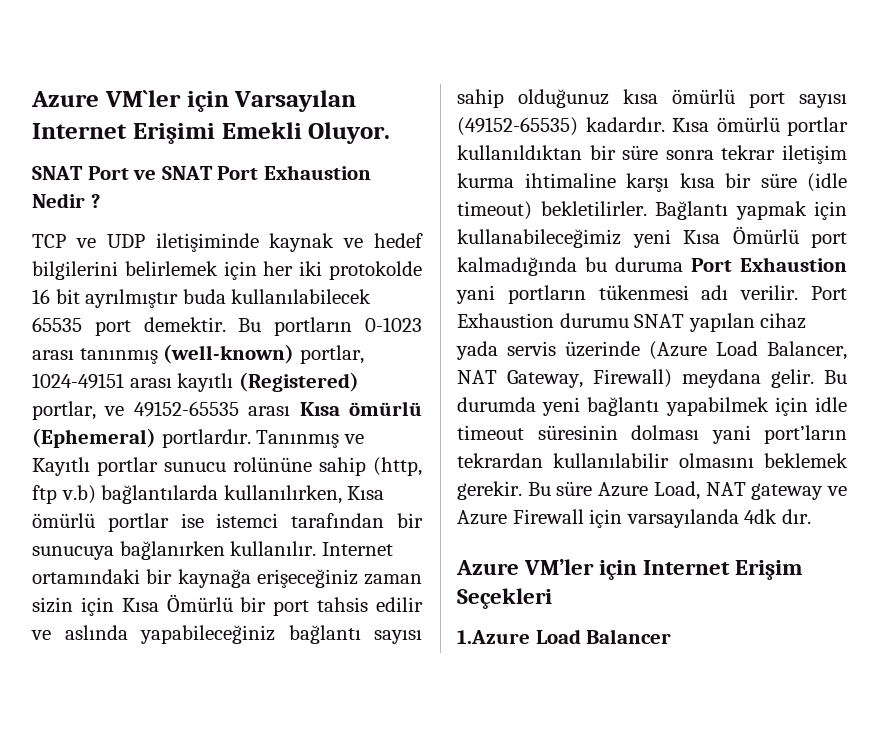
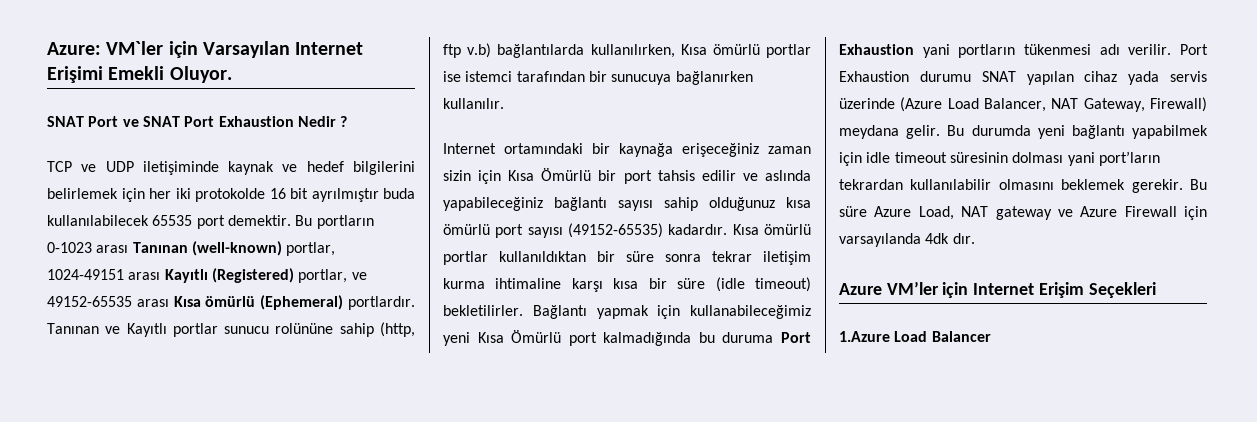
[31,91,99,107] Azure -> [47,42,101,55] Azure:
[79,348,158,364] tanınmış -> [132,242,188,253] Tanınan
[177,373,234,392] kayıtlı -> [164,269,208,283] Kayıtlı
[256,430,340,448] Tanınmış -> [47,323,99,334] Tanınan
(317, 548) none -> (504, 103) //

